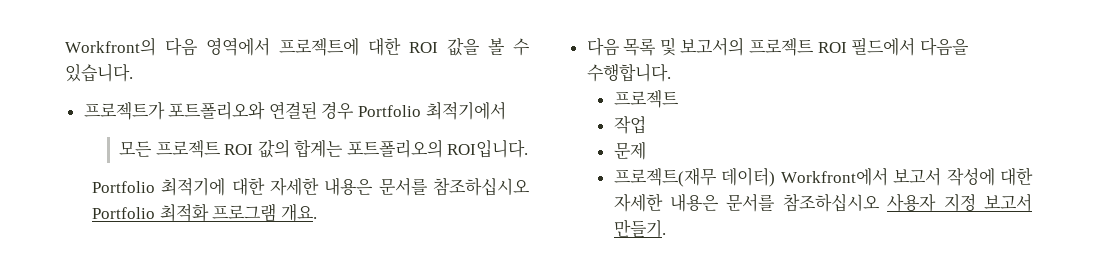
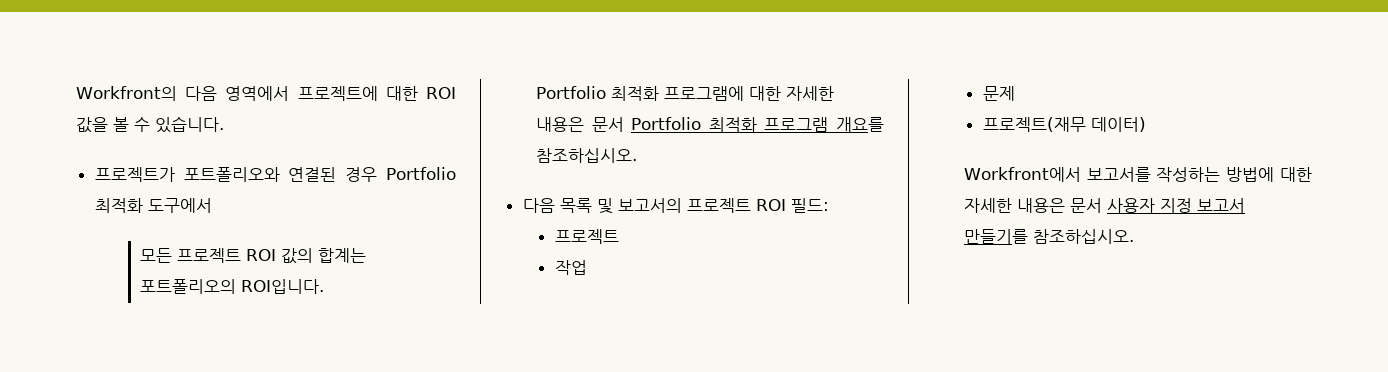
[425,101,506,120] 최적기에서 -> [94,198,212,213] 최적화 도구에서
[161,177,530,196] 최적기에 대한 자세한 내용은 문서를 참조하십시오 -> [610,86,834,101] [535,117,624,132] 최적화 프로그램에 대한 자세한 내용은 문서
[280,203,317,222] 개요. -> [836,117,884,132] [535,148,637,163] 개요를 참조하십시오.
[851,37,969,56] [586,64,671,82] 필드에서 다음을 수행합니다. -> [790,198,829,213] 필드:
[780,167,1033,186] [613,193,880,212] Workfront에서 보고서 작성에 대한 자세한 내용은 문서를 참조하십시오 -> [963,167,1312,182] [963,198,1102,213] // Workfront에서 보고서를 작성하는 방법에 대한 자세한 내용은 문서
[613,219,666,238] 만들기. -> [963,229,1134,244] 만들기를 참조하십시오.

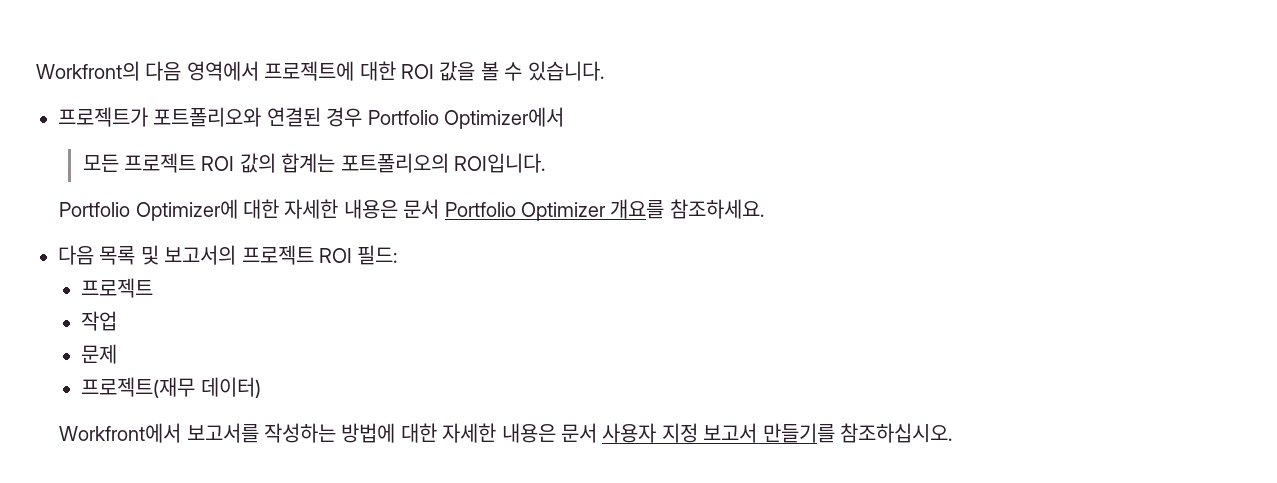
[94,198,212,213] 최적화 도구에서 -> [443,107,564,129] Optimizer에서
[610,86,744,101] 최적화 프로그램에 -> [135,199,238,221] Optimizer에
[708,117,884,132] [535,148,637,163] 최적화 프로그램 개요를 참조하십시오. -> [521,199,764,221] Optimizer 개요를 참조하세요.

